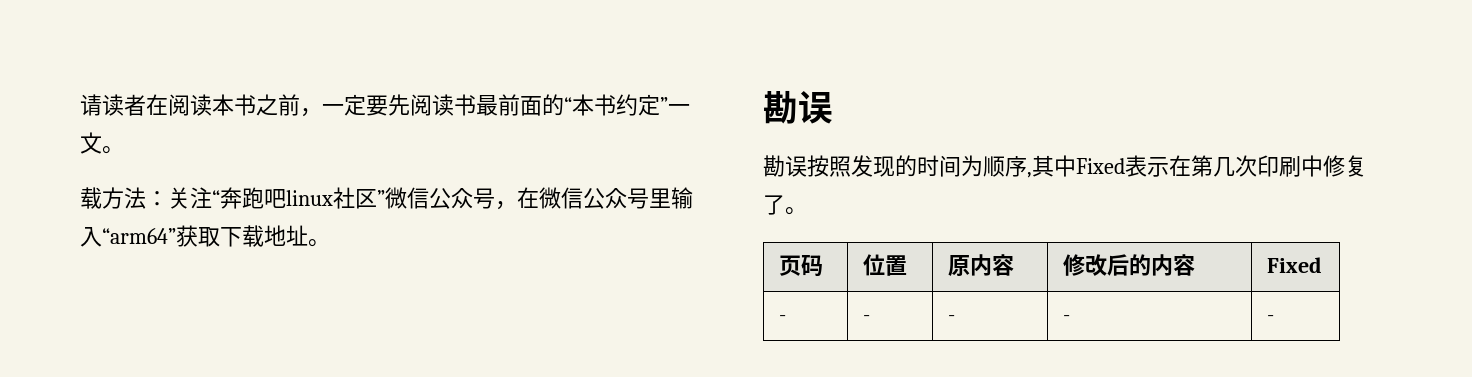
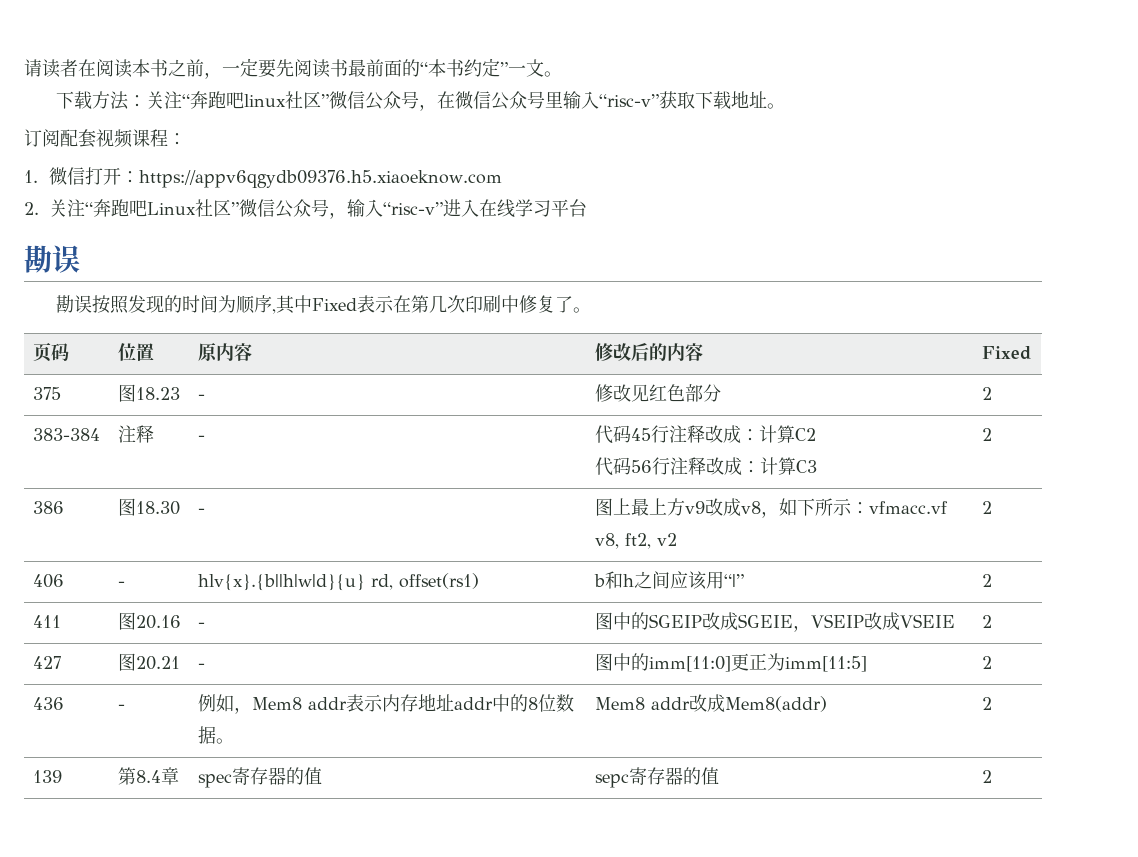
(124, 150) none -> [56,91,75,109] 下
[102,228,176,244] “arm64” -> [599,94,660,107] “risc-v”
(330, 243) none -> [24,129,186,148] [24,167,502,188] [24,199,587,219] // 订阅配套视频课程： // 1.微信打开：https://appv6qgydb09376.h5.xiaoeknow.com // 2.关注“奔跑吧Linux社区”微信公众号，输入“risc-v”进入在线学习平台
[779,315,787,322] [863,315,871,322] [948,315,956,322] [1063,315,1071,322] [1267,315,1275,322] - | - | - | - | - -> [32,387,61,400] [117,384,180,402] [197,394,205,400] [594,384,721,402] [981,387,992,400] [32,428,100,441] [117,425,154,443] [197,435,205,441] [594,425,816,444] [594,457,817,476] [981,428,992,441] [32,501,64,514] [117,498,180,516] [197,508,205,514] [594,498,948,518] [594,533,677,549] [981,501,992,514] [32,574,64,588] [117,581,125,587] [197,573,479,591] [593,571,744,590] [981,574,992,587] [32,615,61,628] [117,612,181,630] [197,622,205,628] [594,612,955,632] [981,615,992,628] [32,656,61,669] [117,653,180,671] [197,663,205,669] [594,653,867,672] [981,656,992,669] [32,697,64,710] [117,704,125,710] [197,694,574,714] [197,726,234,744] [594,694,827,712] [981,697,992,710] [32,770,62,783] [117,767,179,785] [197,767,322,788] [594,767,719,788] [981,770,992,783] 375 | 图18.23 | - | 修改见红色部分 | 2 // 383-384 | 注释 | - | 代码45行注释改成：计算C2 // 代码56行注释改成：计算C3 | 2 // 386 | 图18.30 | - | 图上最上方v9改成v8，如下所示：vfmacc.vf v8, ft2, v2 | 2 // 406 | - | hlv{x}.{b||h|w|d}{u} rd, offset(rs1) | b和h之间应该用“|” | 2 // 411 | 图20.16 | - | 图中的SGEIP改成SGEIE，VSEIP改成VSEIE | 2 // 427 | 图20.21 | - | 图中的imm[11:0]更正为imm[11:5] | 2 // 436 | - | 例如，Mem8 addr表示内存地址addr中的8位数据。 | Mem8 addr改成Mem8(addr) | 2 // 139 | 第8.4章 | spec寄存器的值 | sepc寄存器的值 | 2

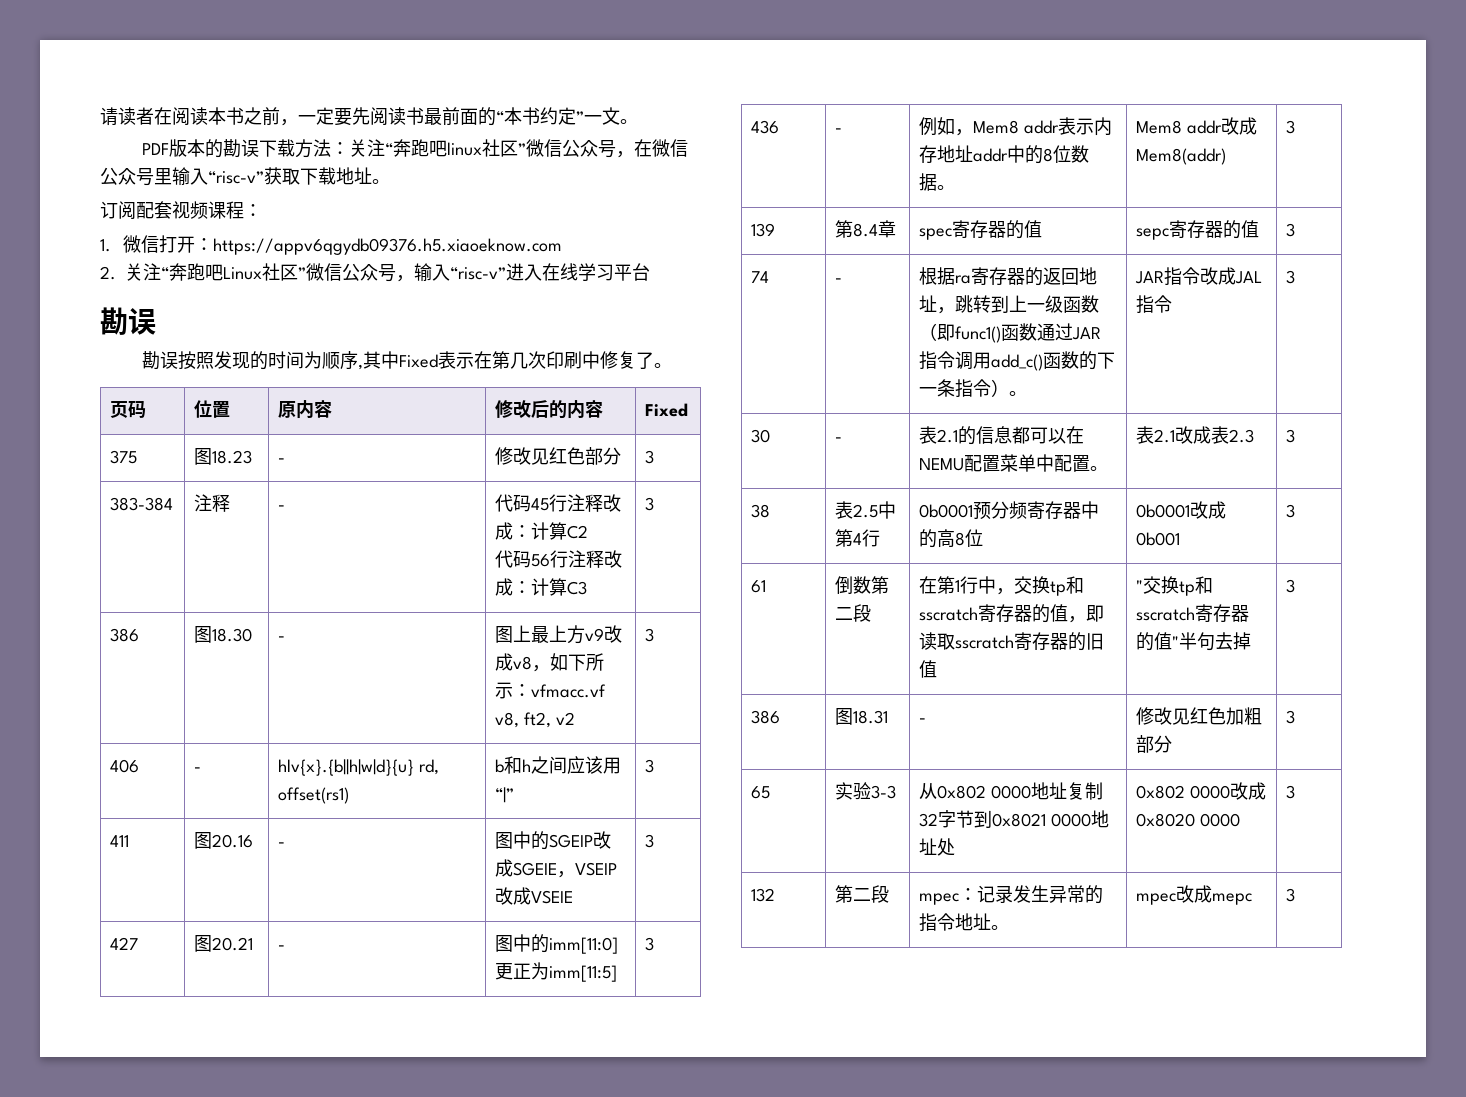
(562, 74) none -> [141,139,259,158] PDF版本的勘误
[981,387,992,400] 2 -> [645,450,655,464] 3
[981,428,992,441] 2 -> [645,497,655,511] 3
[981,501,992,514] 2 -> [645,628,655,642] 3
[981,574,992,587] 2 -> [645,759,655,773] 3
[981,615,992,628] 2 -> [645,834,655,848] 3
[981,656,992,669] 2 -> [645,937,655,951] 3
[981,697,992,710] 2 -> [1286,120,1296,134] 3
[981,770,992,783] 2 -> [1286,223,1296,237] [751,271,770,283] [835,278,843,283] [919,267,1098,286] [919,295,1100,314] [919,323,1102,343] [919,351,1116,371] [919,379,1028,398] [1135,267,1263,286] [1136,295,1173,314] [1286,270,1296,284] [751,429,771,443] [835,437,843,442] [919,426,1085,445] [919,454,1109,472] [1136,426,1255,444] [1286,429,1296,443] [751,504,771,518] [835,501,897,519] [835,529,881,547] [919,501,1100,520] [919,529,984,548] [1136,501,1227,519] [1136,532,1181,546] [1286,504,1296,518] [751,580,767,593] [835,576,890,594] [835,604,872,622] [919,576,1085,596] [919,604,1105,623] [919,632,1105,651] [919,660,938,678] [1136,576,1214,596] [1136,604,1250,623] [1136,632,1252,651] [1286,579,1296,593] [751,710,781,724] [835,708,889,725] [919,718,927,723] [1136,707,1263,725] [1136,735,1173,753] [1286,710,1296,724] [751,786,771,799] [835,782,897,800] [919,782,1103,800] [919,810,1109,828] [919,838,956,856] [1136,782,1266,800] [1136,813,1240,827] [1286,785,1296,799] [751,888,776,902] [835,885,890,903] [919,885,1104,905] [919,913,1010,932] [1136,885,1253,905] [1286,888,1296,902] 3 // 74 | - | 根据ra寄存器的返回地址，跳转到上一级函数（即func1()函数通过JAR指令调用add_c()函数的下一条指令）。 | JAR指令改成JAL指令 | 3 // 30 | - | 表2.1的信息都可以在NEMU配置菜单中配置。 | 表2.1改成表2.3 | 3 // 38 | 表2.5中第4行 | 0b0001预分频寄存器中的高8位 | 0b0001改成0b001 | 3 // 61 | 倒数第二段 | 在第1行中，交换tp和sscratch寄存器的值，即读取sscratch寄存器的旧值 | "交换tp和sscratch寄存器的值"半句去掉 | 3 // 386 | 图18.31 | - | 修改见红色加粗部分 | 3 // 65 | 实验3-3 | 从0x802 0000地址复制32字节到0x8021 0000地址处 | 0x802 0000改成0x8020 0000 | 3 // 132 | 第二段 | mpec：记录发生异常的指令地址。 | mpec改成mepc | 3

